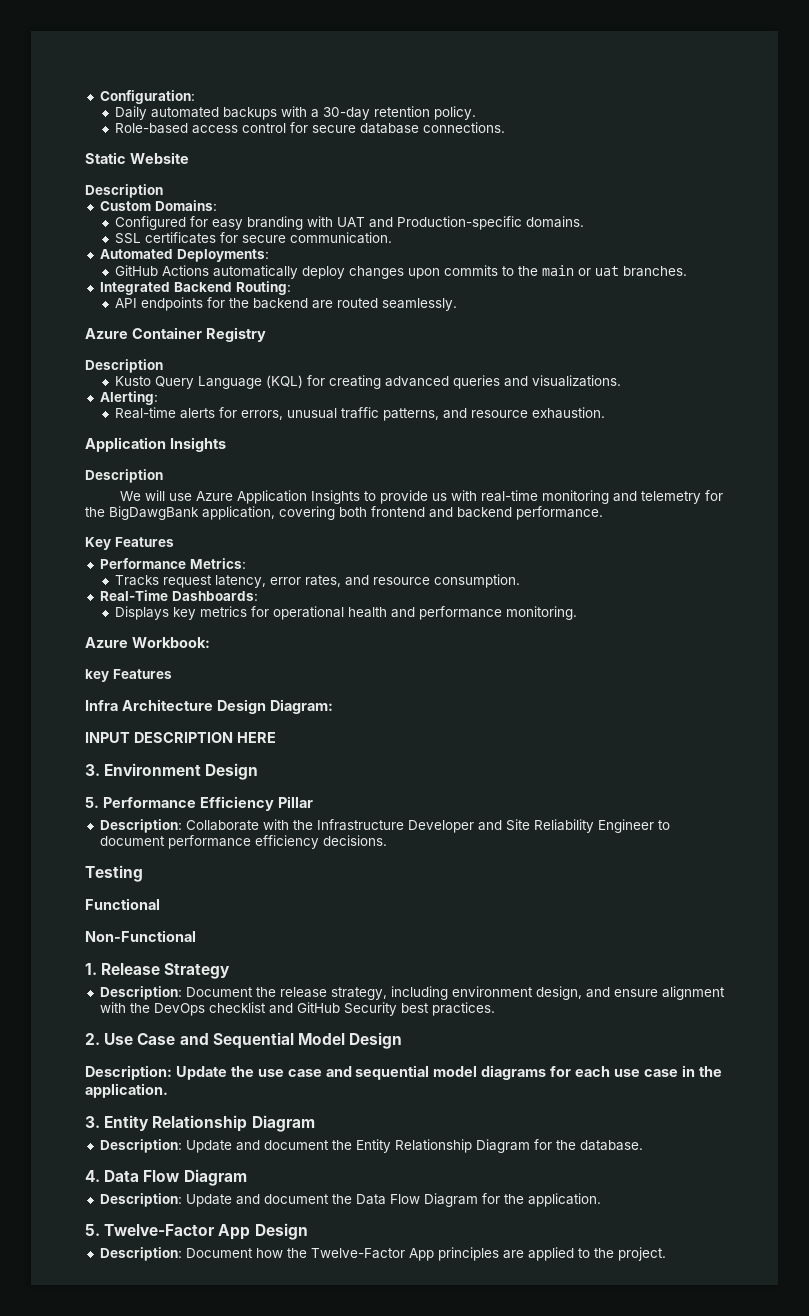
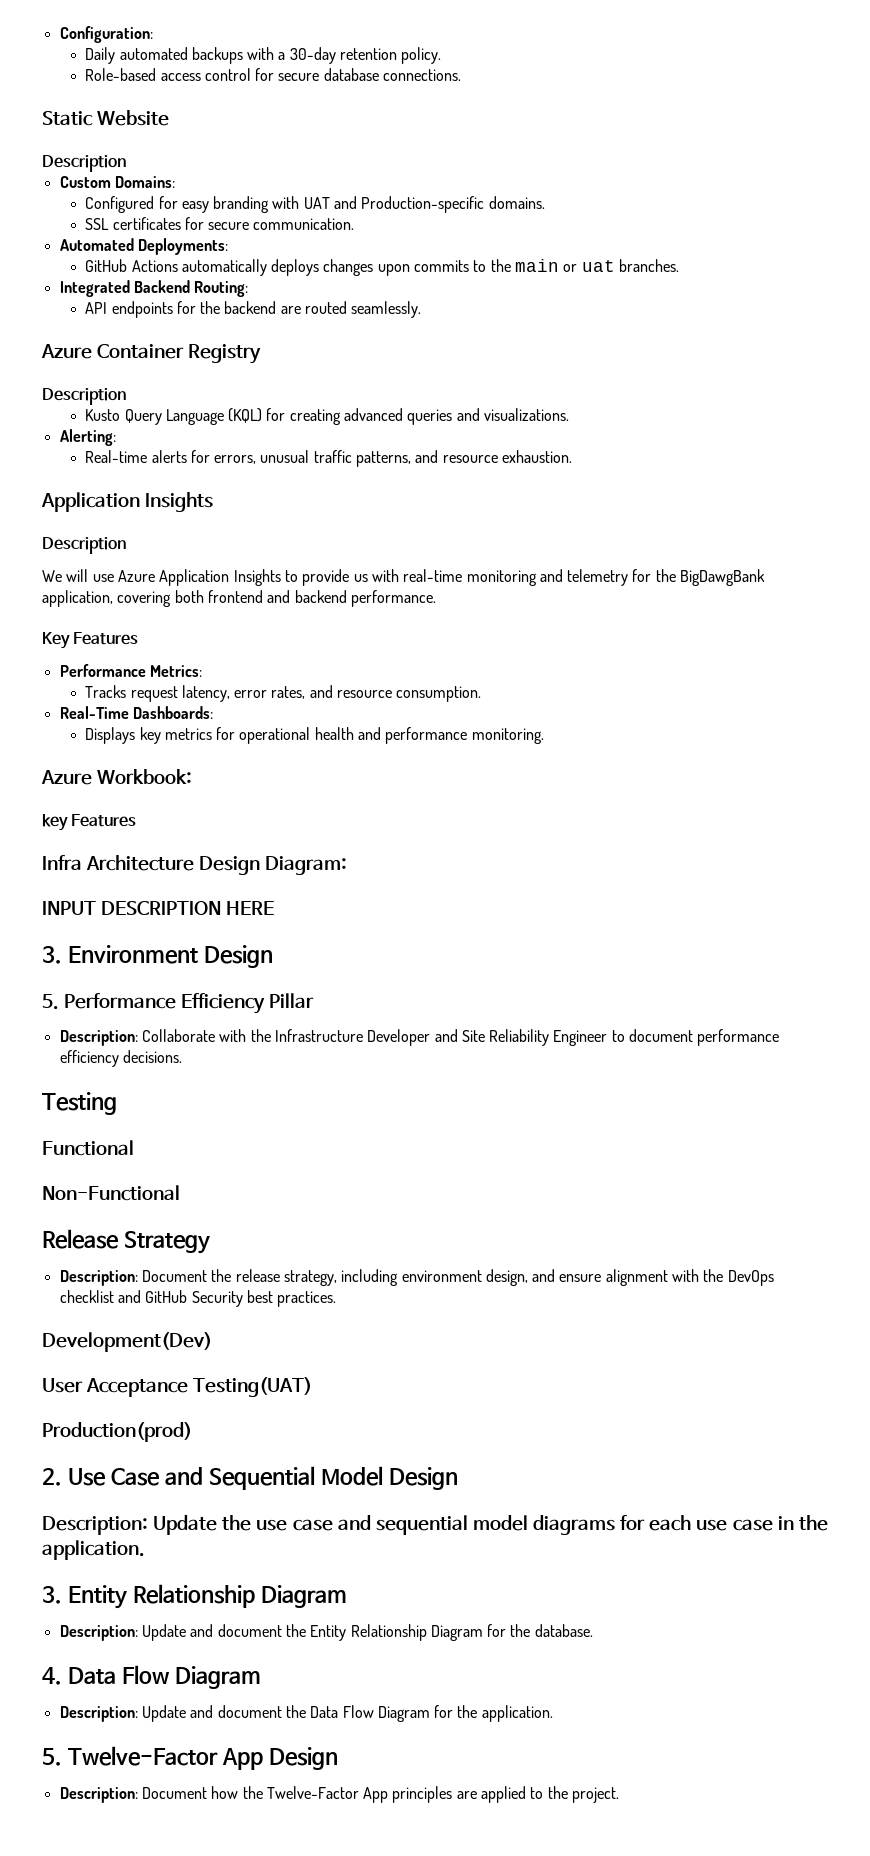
[302,266,346,279] deploy -> [271,259,320,276] deploys
[85,963,97,975] 1. -> (180, 1193) none
(495, 1009) none -> [42,1332,212,1352] [42,1377,313,1397] [42,1422,192,1442] // Development(Dev) // User Acceptance Testing(UAT) // Production(prod)

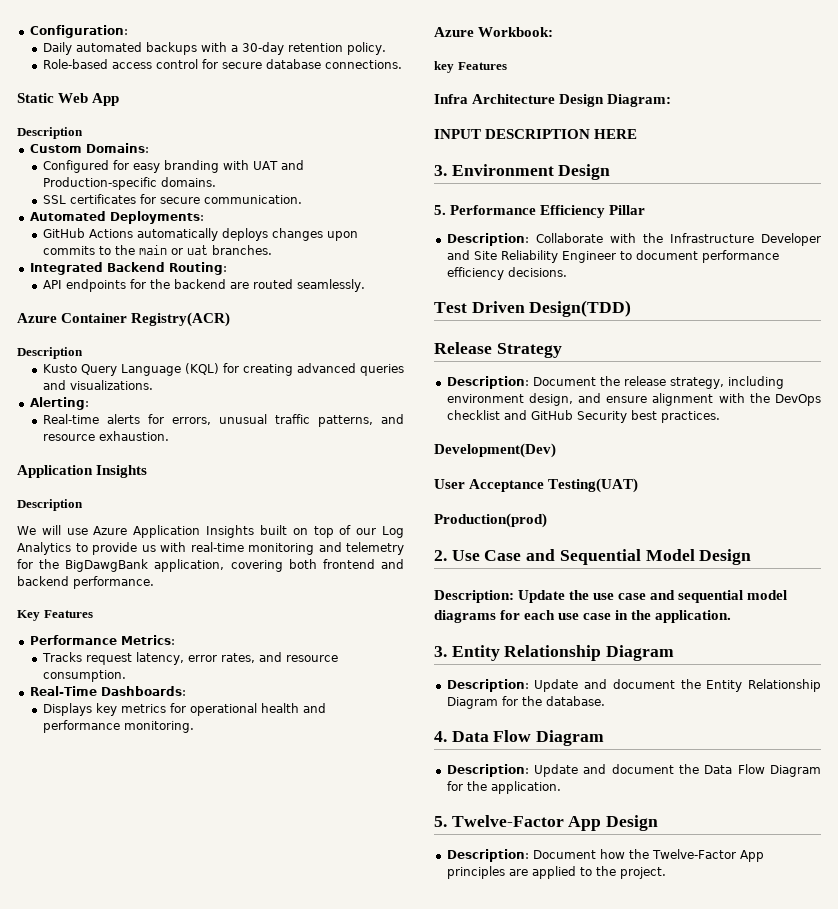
[97,110,170,126] Website -> [58,93,120,106] Web App
[188,344,262,364] Registry -> [131,312,231,327] Registry(ACR)
(281, 577) none -> [259,525,404,538] [17,542,71,555] built on top of our Log Analytics
[42,1092,117,1115] [42,1140,134,1156] [42,1185,180,1201] Testing // Functional // Non-Functional -> [434,300,632,317] Test Driven Design(TDD)

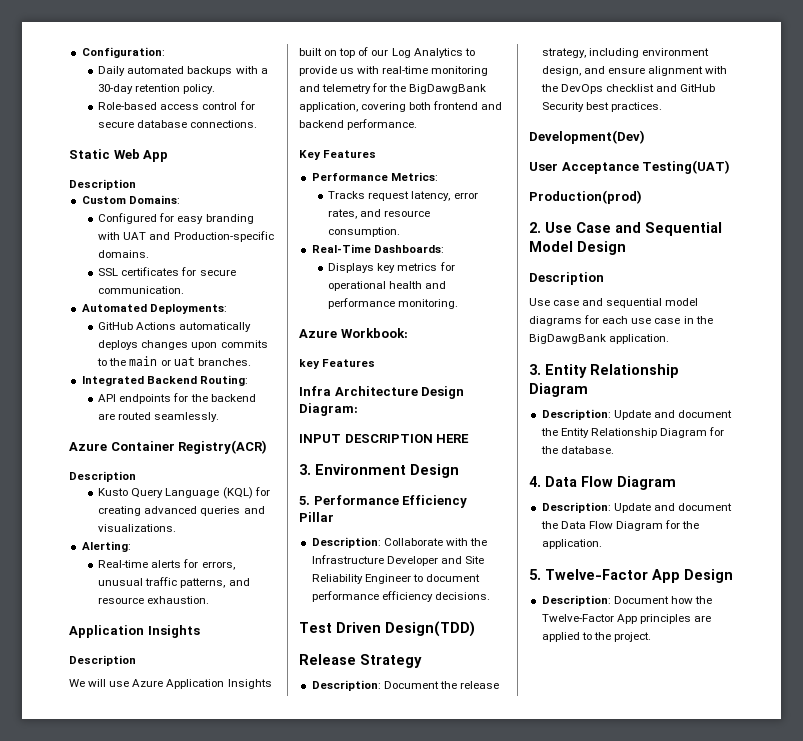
[434,590,615,603] Description: Update the use -> [529,272,604,285] [529,298,550,306] Description // Use
(652, 615) none -> [529,334,606,344] BigDawgBank

